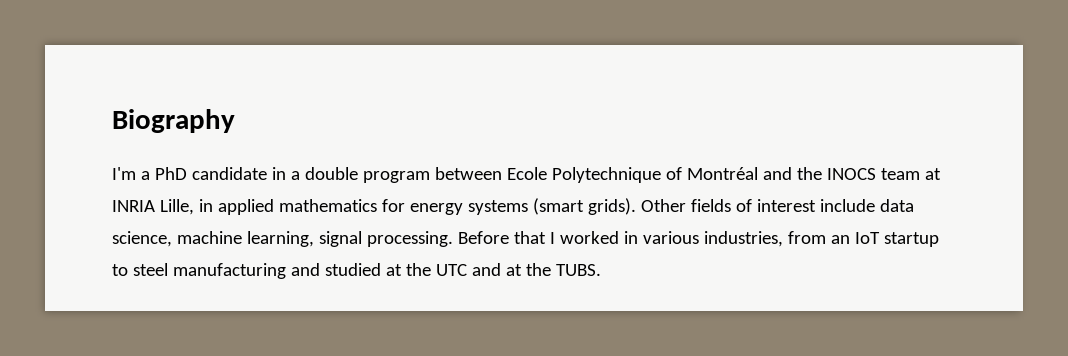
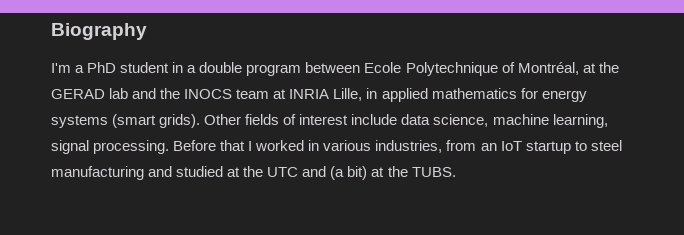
[191,167,267,180] candidate -> [120,62,170,73] student
[686,167,758,180] Montréal -> [517,62,619,75] [51,88,129,99] Montréal, at the GERAD lab
(501, 269) none -> [330,166,368,180] (a bit)

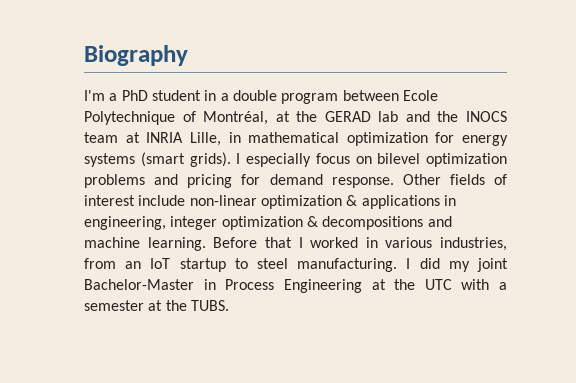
[381,88,517,102] applied mathematics -> [248,132,428,146] mathematical optimization
(201, 121) none -> [236,153,507,167] [84,174,394,188] I especially focus on bilevel optimization problems and pricing for demand response.
[401,114,608,128] [51,140,170,154] data science, machine learning, signal processing. -> [189,195,456,209] [84,216,452,230] [84,237,206,251] non-linear optimization & applications in engineering, integer optimization & decompositions and machine learning.
[51,166,368,180] manufacturing and studied at the UTC and (a bit) -> [297,258,508,272] [84,279,507,293] [84,300,144,311] manufacturing. I did my joint Bachelor-Master in Process Engineering at the UTC with a semester

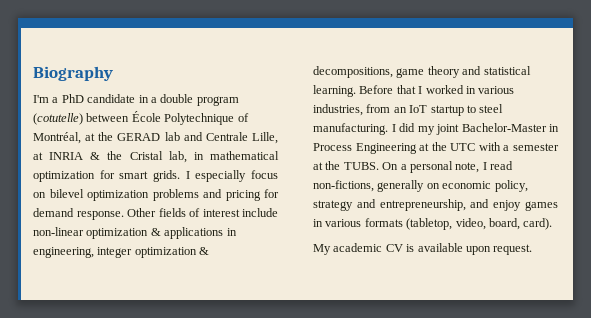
[151,90,201,101] student -> [87,94,136,103] candidate
[342,90,438,101] between Ecole -> [33,111,161,125] (cotutelle) between École
[437,111,507,122] [84,132,508,146] [84,152,231,167] the INOCS team at INRIA Lille, in mathematical optimization for energy systems (smart grids). -> [205,132,278,144] [33,151,279,163] [33,170,180,182] Centrale Lille, at INRIA & the Cristal lab, in mathematical optimization for smart grids.
[322,216,452,230] [84,237,140,248] decompositions and machine -> [313,66,531,78] decompositions, game theory and statistical
(229, 305) none -> [382,161,513,173] [313,180,528,192] [313,199,558,211] [313,218,553,230] [313,243,533,255] On a personal note, I read non-fictions, generally on economic policy, strategy and entrepreneurship, and enjoy games in various formats (tabletop, video, board, card). // My academic CV is available upon request.

